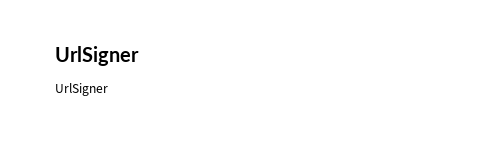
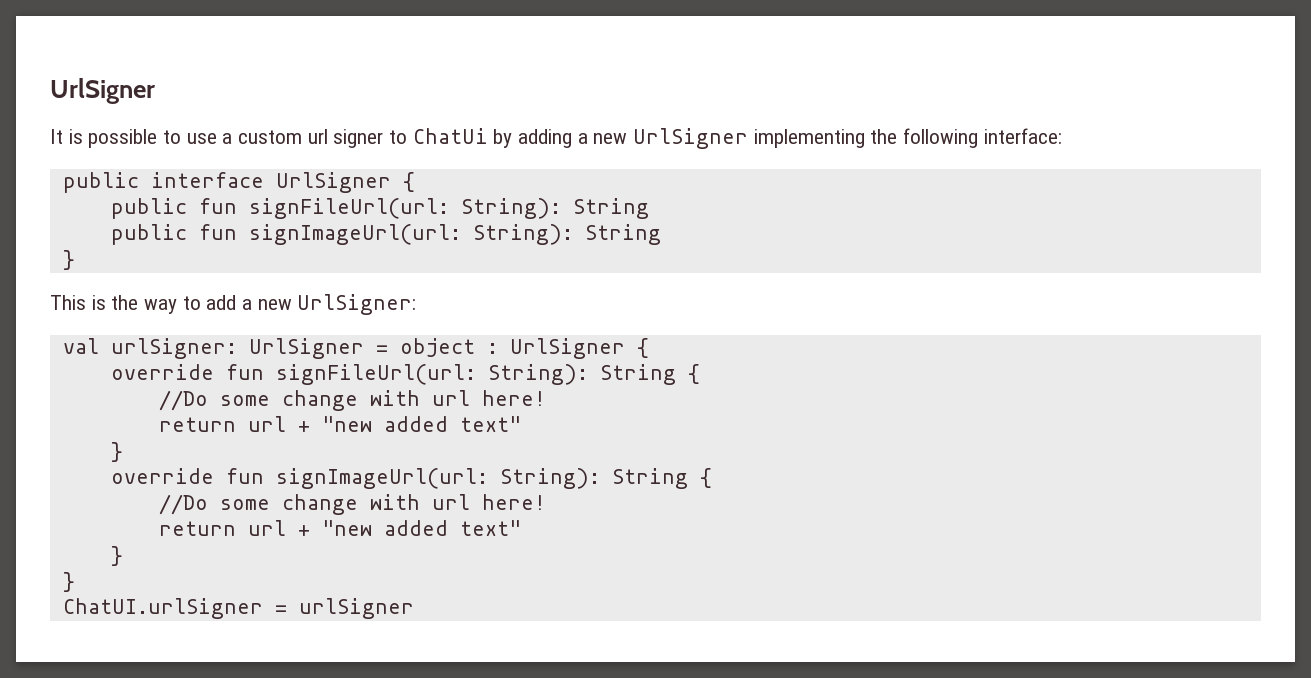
[55,83,108,96] UrlSigner -> [50,128,1062,149] [62,172,415,193] [110,198,649,219] [110,224,661,245] [62,250,75,270] [50,294,417,315] [62,338,649,359] [110,364,700,385] [158,390,546,411] [158,416,521,432] [110,442,123,462] [110,468,712,489] [158,494,546,515] [158,520,521,536] [110,546,123,566] [62,572,75,592] [62,598,414,619] It is possible to use a custom url signer to ChatUi by adding a new UrlSigner implementing the following interface: // public interface UrlSigner { // public fun signFileUrl(url: String): String // public fun signImageUrl(url: String): String // } // This is the way to add a new UrlSigner: // val urlSigner: UrlSigner = object : UrlSigner { // override fun signFileUrl(url: String): String { // //Do some change with url here! // return url + "new added text" // } // override fun signImageUrl(url: String): String { // //Do some change with url here! // return url + "new added text" // } // } // ChatUI.urlSigner = urlSigner

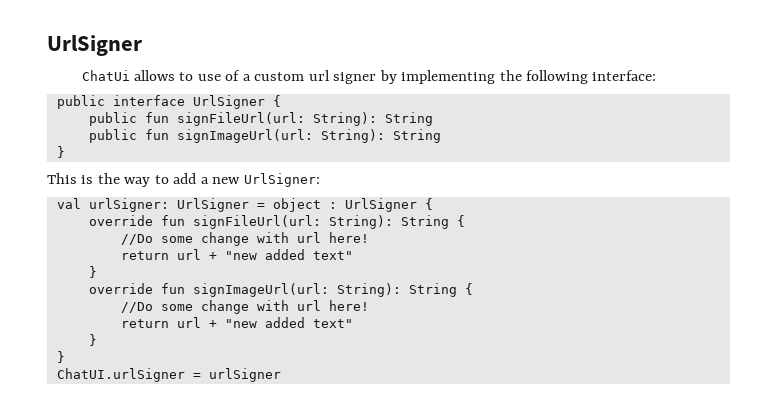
[50,129,158,148] It is possible -> [81,70,176,81] ChatUi allows
(217, 138) none -> [225,70,241,81] of
[389,128,749,149] to ChatUi by adding a new UrlSigner -> [379,70,397,84] by

